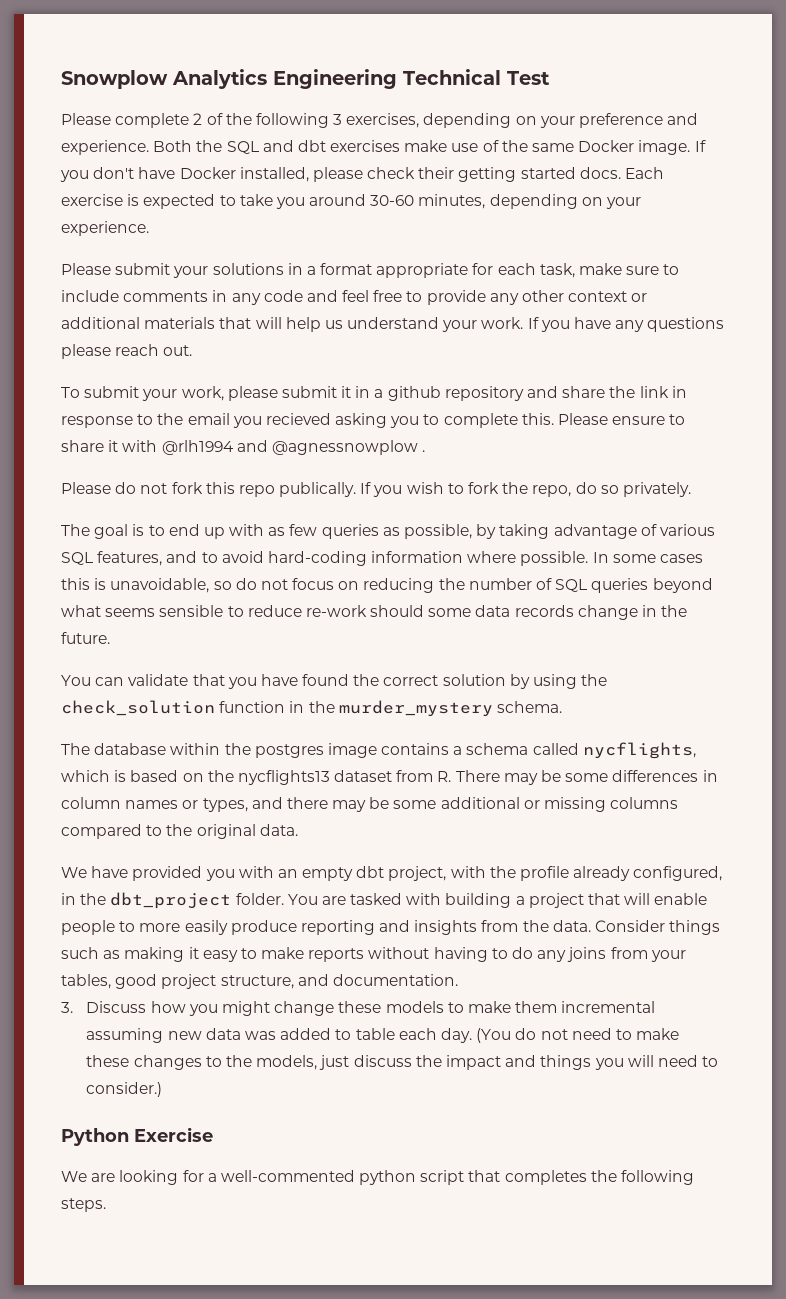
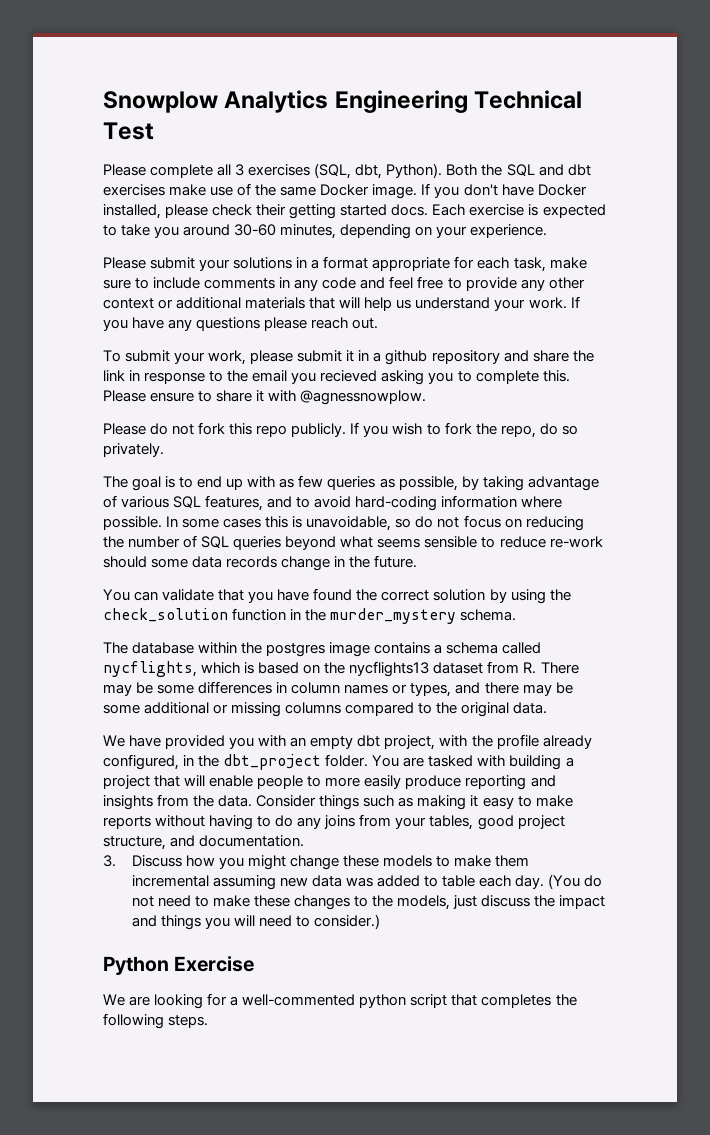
[193,113,699,128] [61,140,149,155] 2 of the following 3 exercises, depending on your preference and experience. -> [217,163,443,179] all 3 exercises (SQL, dbt, Python).
[161,440,426,455] @rlh1994 and @agnessnowplow . -> [300,390,427,405] @agnessnowplow.
[279,482,357,497] publically. -> [291,423,347,437] publicly.

